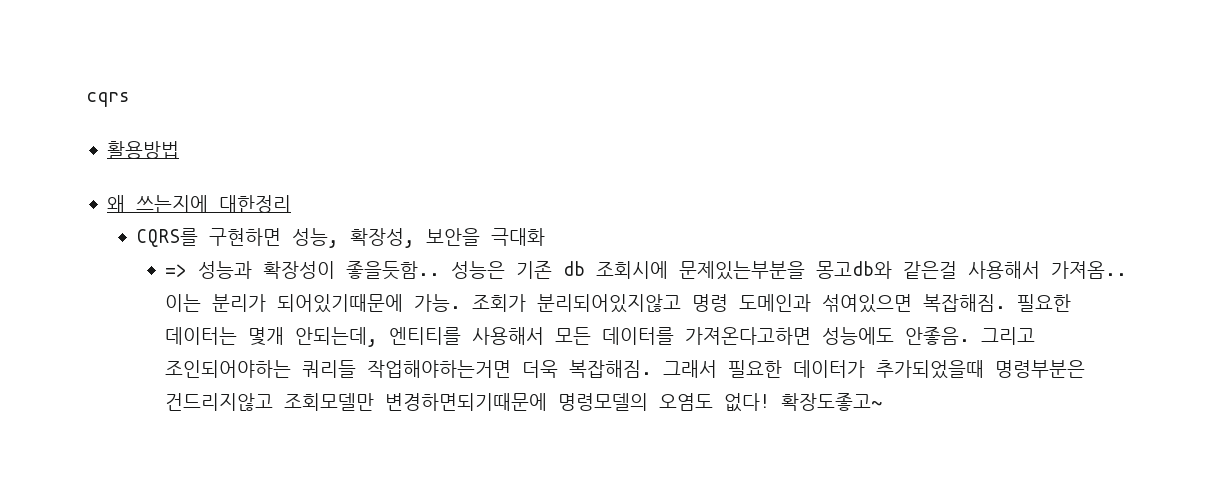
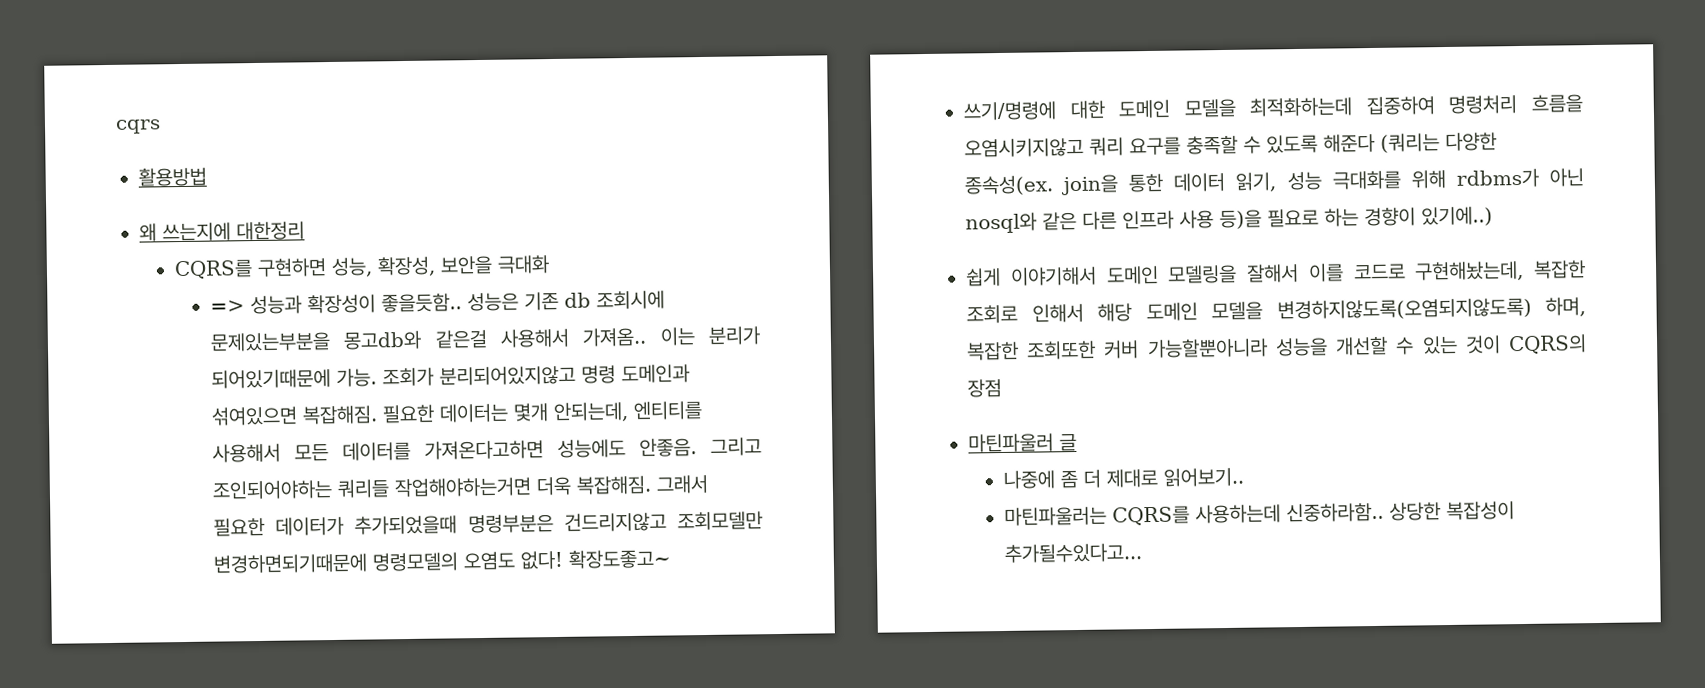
(883, 402) none -> [963,94,1583,121] [964,132,1497,158] [964,168,1584,196] [965,206,1493,234] [965,260,1586,287] [966,297,1586,324] [966,334,1587,361] [967,379,1002,398] [968,433,1077,453] [1003,467,1245,489] [1004,501,1516,526] [1004,543,1143,563] // 쓰기/명령에 대한 도메인 모델을 최적화하는데 집중하여 명령처리 흐름을 오염시키지않고 쿼리 요구를 충족할 수 있도록 해준다 (쿼리는 다양한 종속성(ex. join을 통한 데이터 읽기, 성능 극대화를 위해 rdbms가 아닌 nosql와 같은 다른 인프라 사용 등)을 필요로 하는 경향이 있기에..) // 쉽게 이야기해서 도메인 모델링을 잘해서 이를 코드로 구현해놨는데, 복잡한 조회로 인해서 해당 도메인 모델을 변경하지않도록(오염되지않도록) 하며, 복잡한 조회또한 커버 가능할뿐아니라 성능을 개선할 수 있는 것이 CQRS의 장점 // 마틴파울러 글 // 나중에 좀 더 제대로 읽어보기.. // 마틴파울러는 CQRS를 사용하는데 신중하라함.. 상당한 복잡성이 추가될수있다고...

